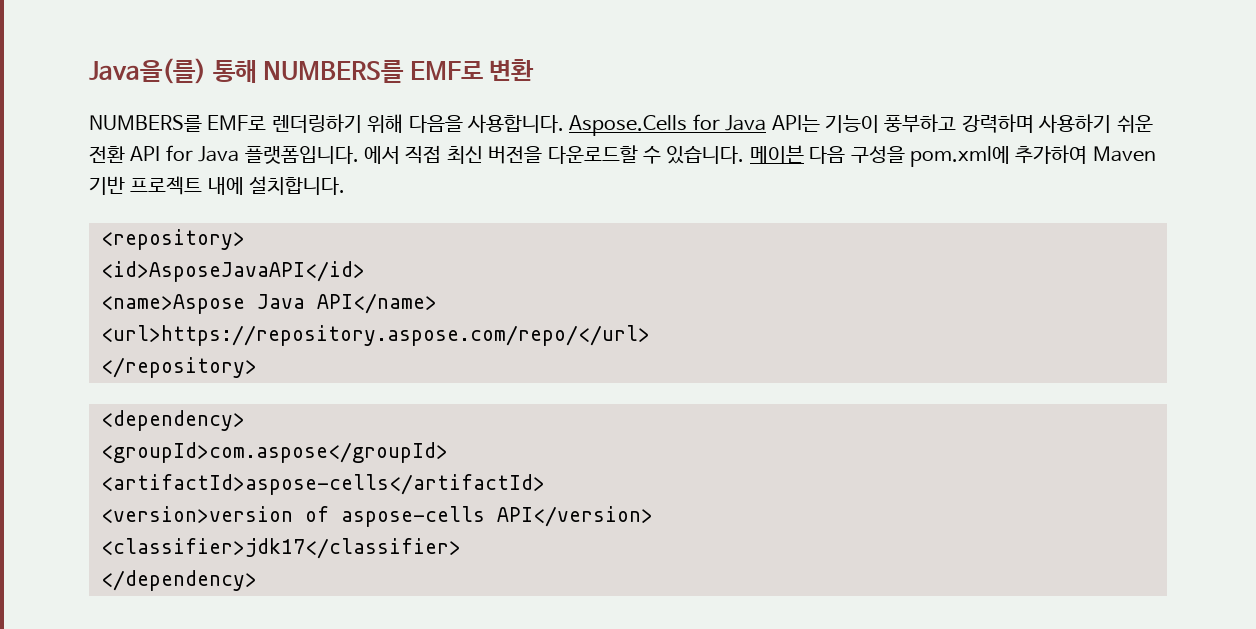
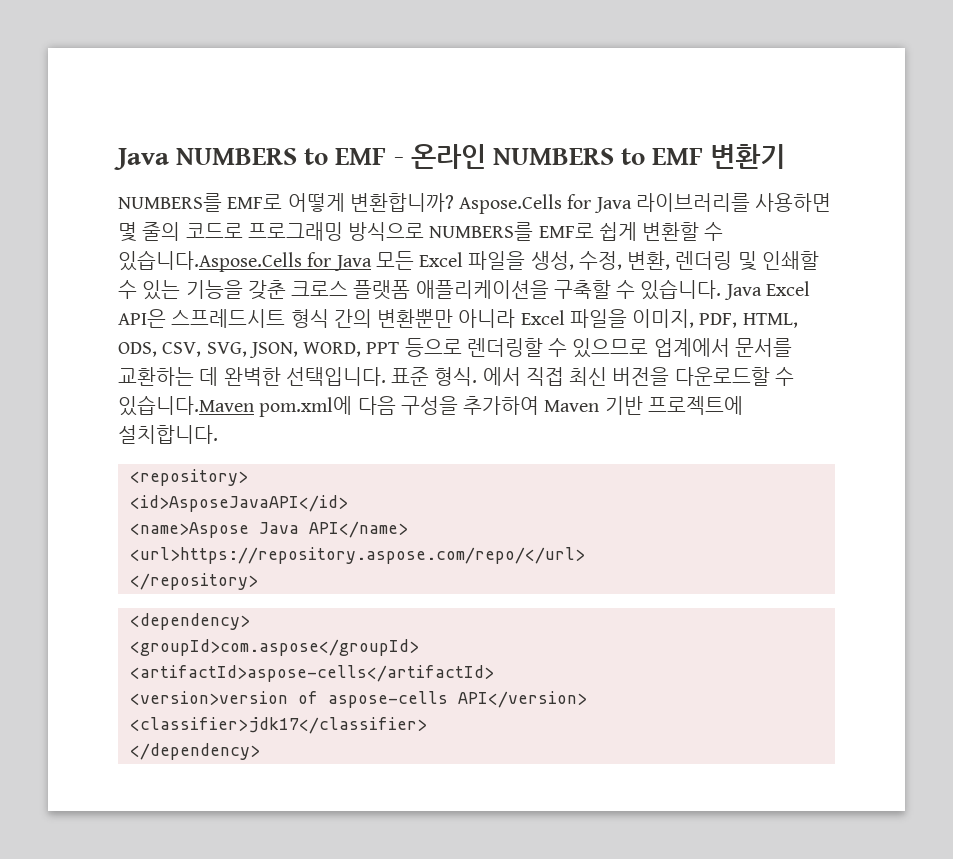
[89,58,535,84] [89,114,1153,136] [89,145,359,164] Java을(를) 통해 NUMBERS를 EMF로 변환 // NUMBERS를 EMF로 렌더링하기 위해 다음을 사용합니다. Aspose.Cells for Java API는 기능이 풍부하고 강력하며 사용하기 쉬운 전환 API for Java 플랫폼입니다. -> [114,144,786,170] [118,193,832,214] [118,222,724,242] [118,250,819,272] [118,279,810,300] [118,309,798,328] [118,338,792,358] [118,367,478,386] Java NUMBERS to EMF - 온라인 NUMBERS to EMF 변환기 // NUMBERS를 EMF로 어떻게 변환합니까? Aspose.Cells for Java 라이브러리를 사용하면 몇 줄의 코드로 프로그래밍 방식으로 NUMBERS를 EMF로 쉽게 변환할 수 있습니다.Aspose.Cells for Java 모든 Excel 파일을 생성, 수정, 변환, 렌더링 및 인쇄할 수 있는 기능을 갖춘 크로스 플랫폼 애플리케이션을 구축할 수 있습니다. Java Excel API은 스프레드시트 형식 간의 변환뿐만 아니라 Excel 파일을 이미지, PDF, HTML, ODS, CSV, SVG, JSON, WORD, PPT 등으로 렌더링할 수 있으므로 업계에서 문서를 교환하는 데 완벽한 선택입니다. 표준 형식.
[666,145,804,164] 있습니다. 메이븐 -> [118,395,353,417] 있습니다.Maven pom.xml에
[909,146,1010,167] pom.xml에 -> (458, 405) none
[130,176,244,195] 프로젝트 내에 -> [647,396,743,415] 프로젝트에

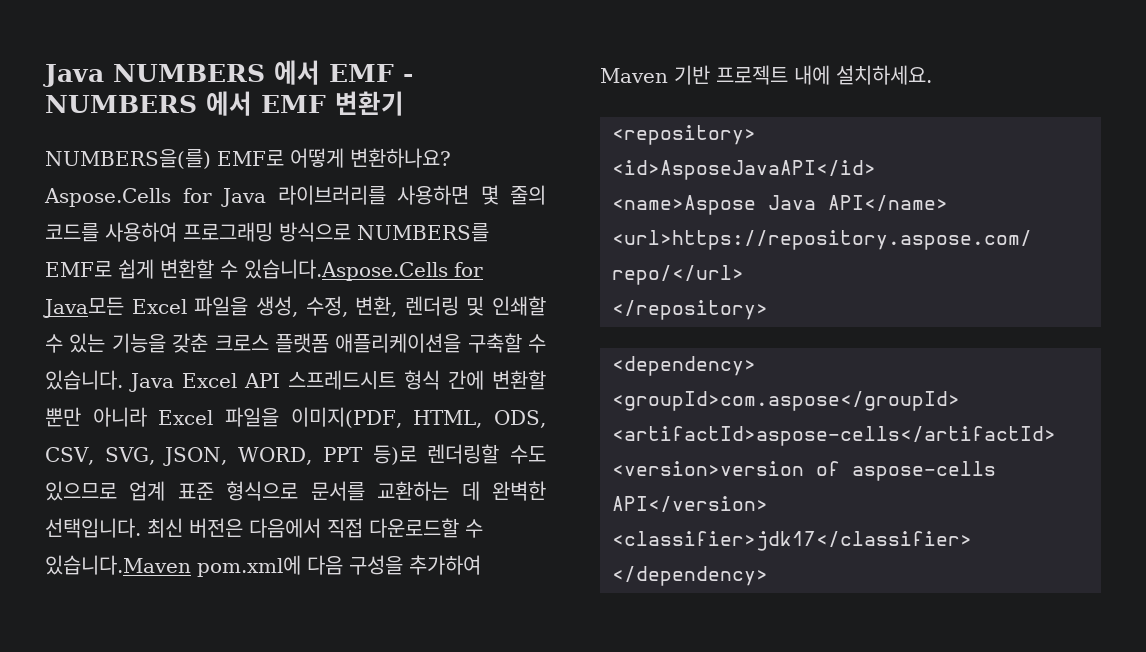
[304,148,329,165] to -> [274,60,320,85] 에서
[410,144,646,169] 온라인 NUMBERS to -> [45,91,252,116] NUMBERS 에서
[118,193,222,212] NUMBERS를 -> [45,149,211,169] NUMBERS을(를)
[349,193,454,212] 변환합니까? -> [350,148,451,168] 변환하나요?
[185,223,243,238] 코드로 -> [45,222,177,242] 코드를 사용하여
[333,251,414,271] Java 모든 -> [43,297,124,318] Java모든
[118,309,166,328] API은 -> [244,373,280,388] API
[333,309,454,328] 간의 변환뿐만 -> [448,370,546,390] [45,407,81,427] 간에 변환할 뿐만
[632,309,738,328] 이미지, PDF, -> [290,407,402,428] 이미지(PDF,
[404,338,730,358] 등으로 렌더링할 수 있으므로 업계에서 -> [372,444,546,465] [45,481,299,501] 등)로 렌더링할 수도 있으므로 업계 표준 형식으로
[391,367,670,386] 표준 형식. 에서 직접 최신 버전을 -> [147,518,363,538] 최신 버전은 다음에서 직접
[647,396,743,415] [118,425,218,444] 프로젝트에 설치합니다. -> [716,65,932,85] 프로젝트 내에 설치하세요.

